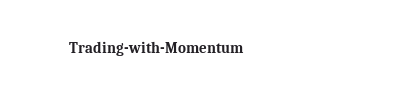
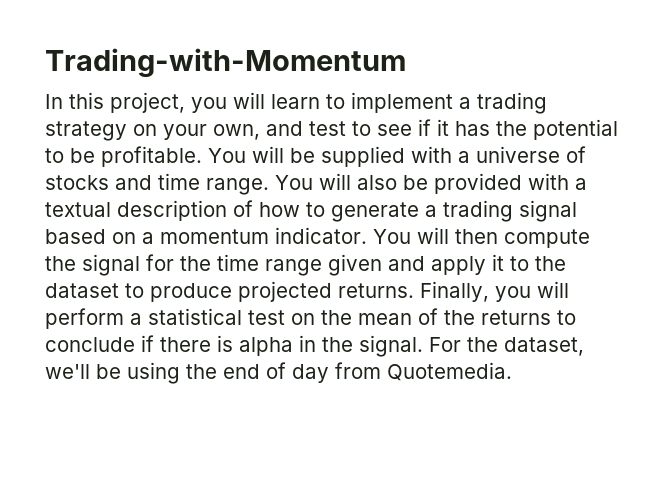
(244, 48) none -> [45,92,547,114] [45,119,618,141] [45,146,586,167] [45,173,587,195] [45,200,577,222] [45,227,590,248] [45,254,566,276] [45,281,569,302] [45,308,576,329] [45,335,584,357] [45,362,512,384] // In this project, you will learn to implement a trading strategy on your own, and test to see if it has the potential to be profitable. You will be supplied with a universe of stocks and time range. You will also be provided with a textual description of how to generate a trading signal based on a momentum indicator. You will then compute the signal for the time range given and apply it to the dataset to produce projected returns. Finally, you will perform a statistical test on the mean of the returns to conclude if there is alpha in the signal. For the dataset, we'll be using the end of day from Quotemedia.

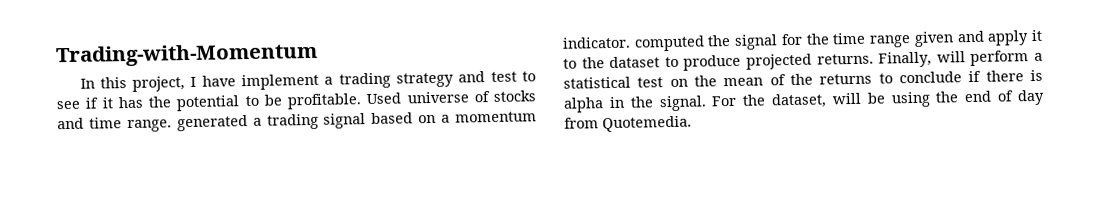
[191,92,345,113] you will learn to -> [190,75,236,87] I have
[133,124,260,140] on your own, -> (455, 80) none
[208,146,470,167] You will be supplied with a -> [366,92,402,105] Used
[275,173,587,194] [45,200,419,222] You will also be provided with a textual description of how to generate -> [176,115,248,132] generated
[373,227,590,248] You will then compute -> [633,35,705,52] computed
[495,286,531,302] you -> (933, 59) none
[45,364,90,379] we'll -> [831,92,862,105] will

